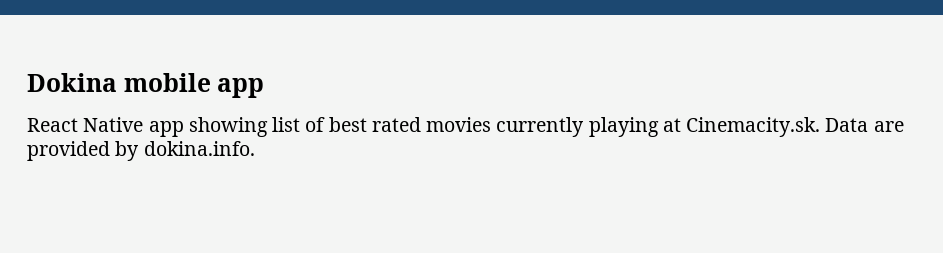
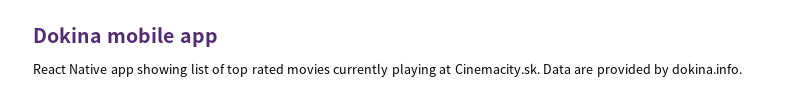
[328,117,367,132] best -> [227,65,249,77] top

